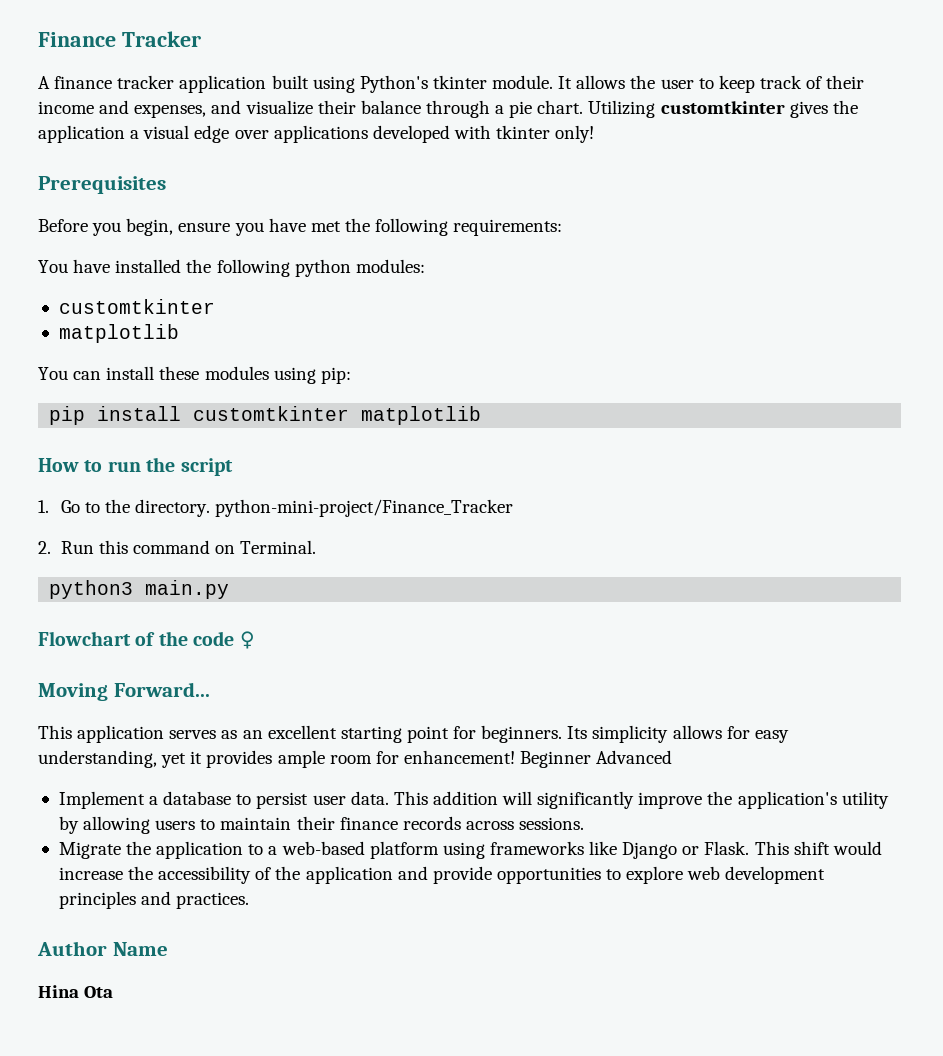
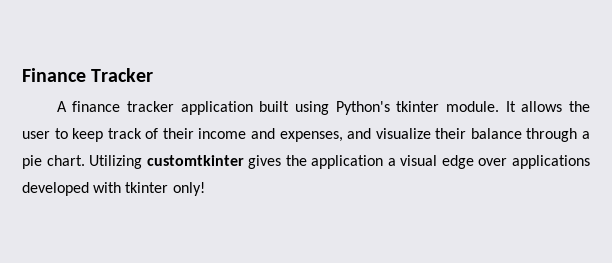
[38,176,166,194] [38,218,563,236] [38,259,425,277] [58,299,215,314] [58,324,179,343] [38,366,351,384] [49,406,482,425] [38,457,233,476] [38,499,514,517] [38,540,317,554] [49,580,230,599] [38,631,255,649] [38,682,210,701] [38,725,789,743] [38,750,673,768] [58,791,889,809] [58,816,585,834] [58,841,882,859] [58,866,826,884] [58,891,250,909] [37,941,168,956] [38,985,114,998] // Prerequisites // Before you begin, ensure you have met the following requirements: // You have installed the following python modules: // customtkinter // matplotlib // You can install these modules using pip: // pip install customtkinter matplotlib // How to run the script // 1. Go to the directory. python-mini-project/Finance_Tracker // 2. Run this command on Terminal. // python3 main.py // Flowchart of the code ♀ // Moving Forward... // This application serves as an excellent starting point for beginners. Its simplicity allows for easy understanding, yet it provides ample room for enhancement! Beginner Advanced // Implement a database to persist user data. This addition will significantly improve the application's utility by allowing users to maintain their finance records across sessions. // Migrate the application to a web-based platform using frameworks like Django or Flask. This shift would increase the accessibility of the application and provide opportunities to explore web development principles and practices. // Author Name // Hina Ota -> (205, 189) none

